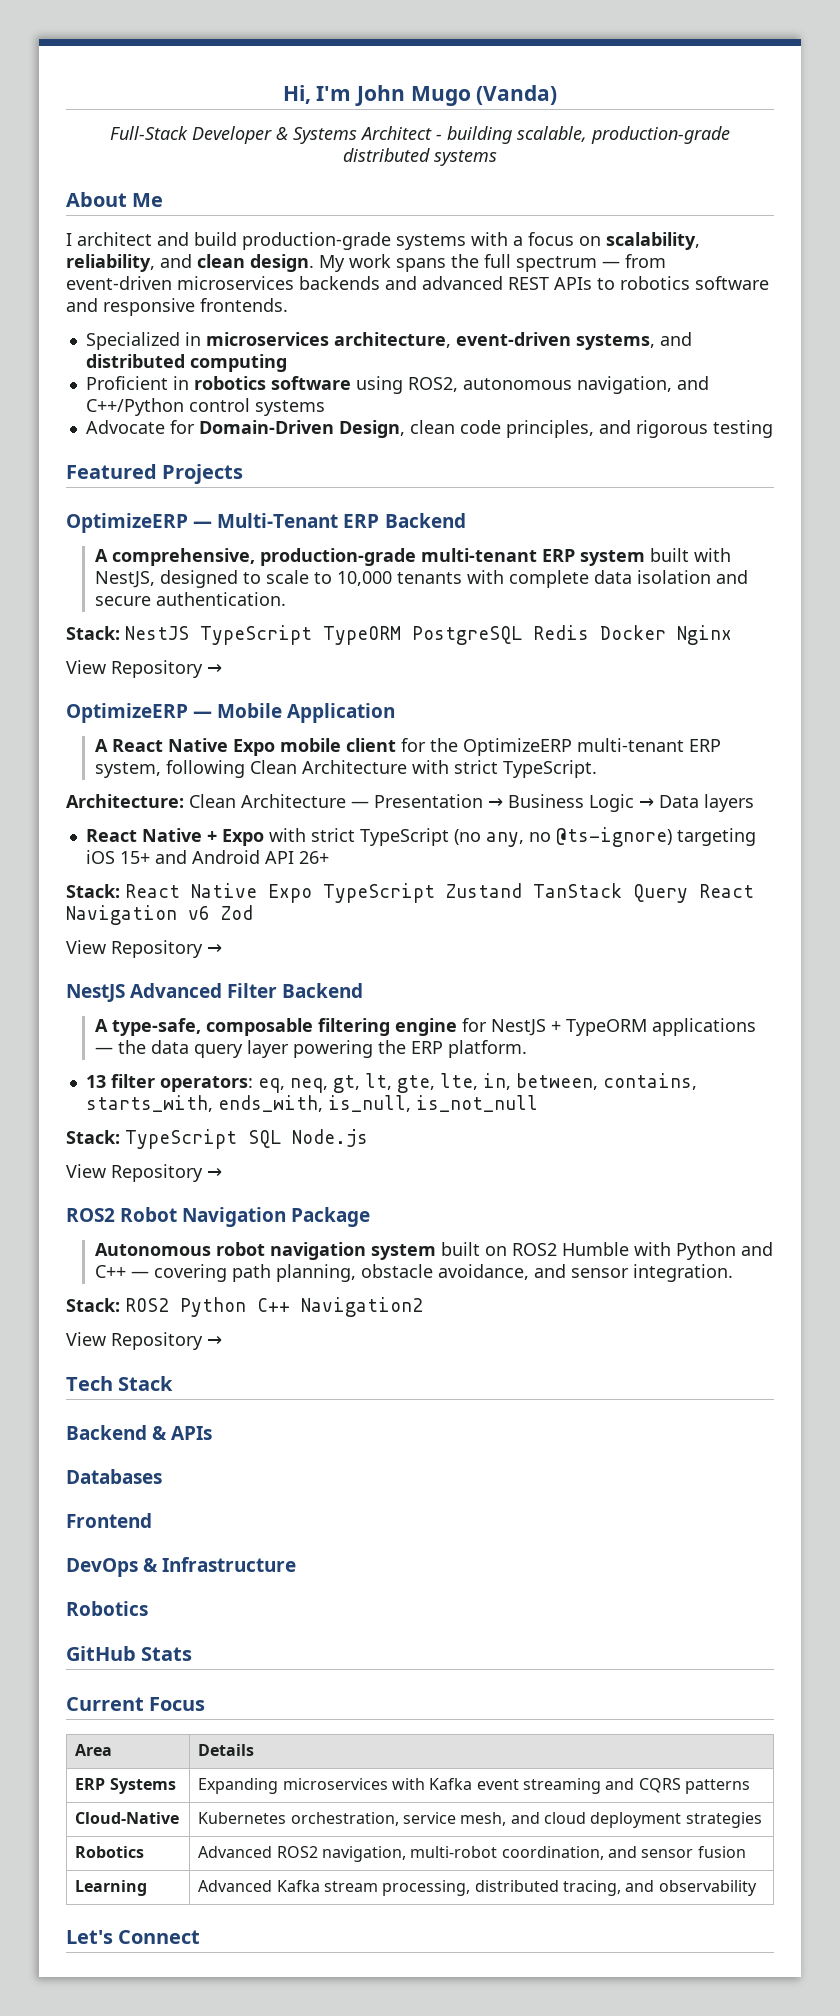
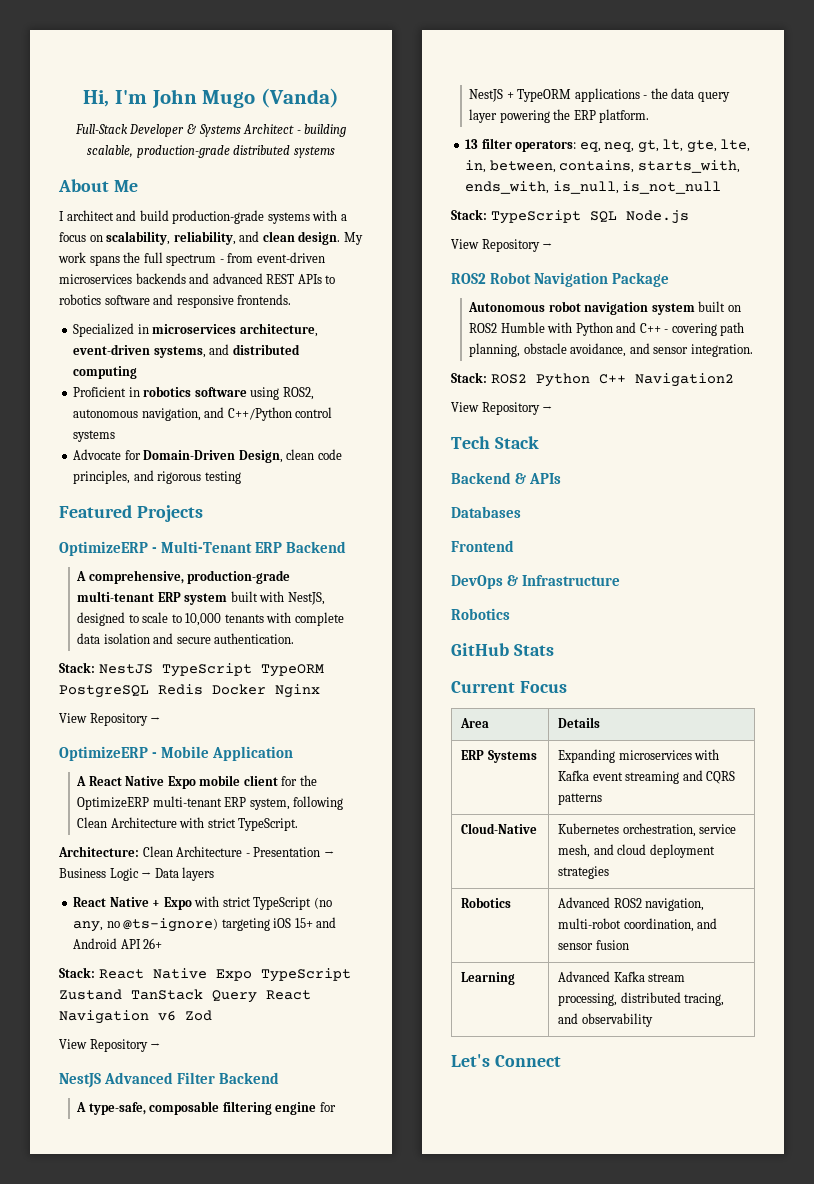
[602,261,620,268] — -> [219,259,224,263] -
[193,521,213,528] — -> [152,547,158,553] -
[193,711,213,718] — -> [152,752,158,758] -
[351,801,369,808] — -> [245,853,250,857] -
[94,1047,113,1054] — -> [643,95,648,99] -
[130,1271,149,1278] — -> [664,329,669,333] -

